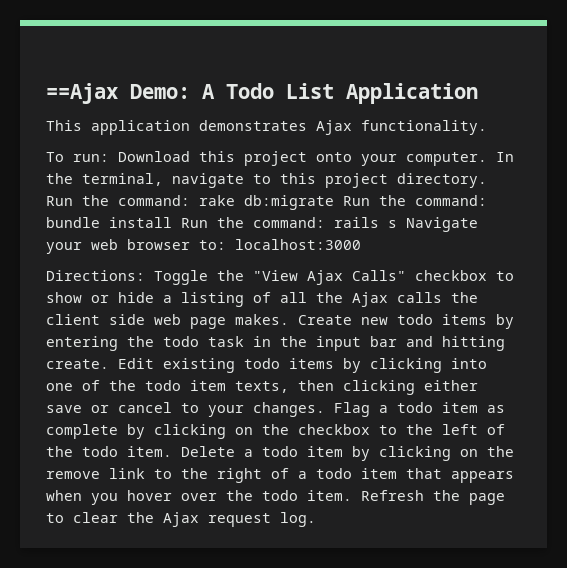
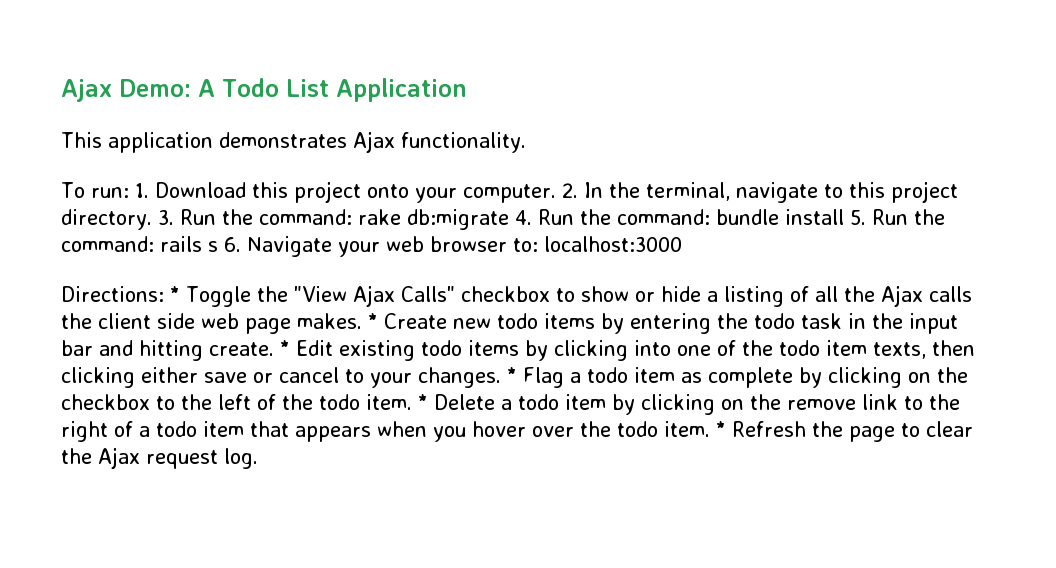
[46,83,118,104] ==Ajax -> [61,79,112,102] Ajax
(109, 158) none -> [134,183,149,198] 1.
(487, 159) none -> [561,183,578,198] 2.
(487, 180) none -> [157,210,174,225] 3.
(334, 202) none -> [514,210,532,225] 4.
(172, 222) none -> [849,210,866,225] 5.
(397, 224) none -> [224,237,241,252] 6.
(145, 275) none -> [170,286,180,302] *
(289, 319) none -> [368,313,378,329] *
(109, 364) none -> [280,340,290,356] *
(325, 409) none -> [507,367,517,383] *
(172, 451) none -> [418,394,428,410] *
(352, 495) none -> [716,421,726,437] *

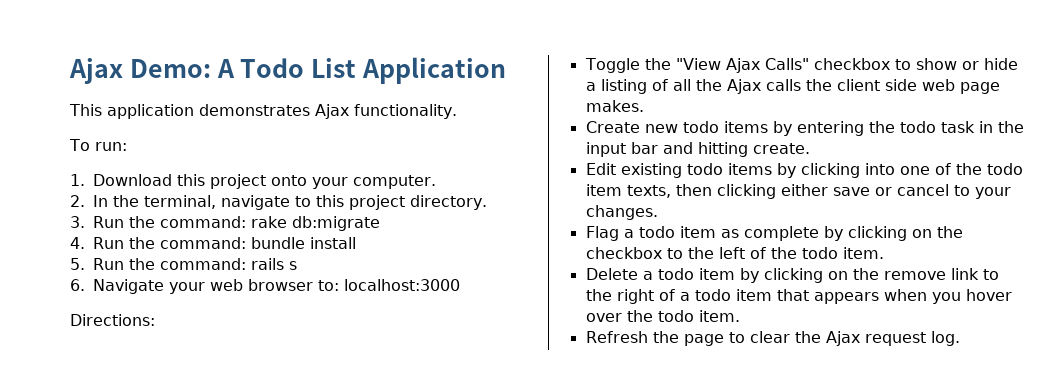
(129, 192) none -> (127, 146) //
(556, 193) none -> (436, 182) //
(152, 219) none -> (487, 202) //
(509, 219) none -> (380, 223) //
(844, 217) none -> (356, 243) //
(218, 246) none -> (297, 265) //
[170,286,180,302] * -> (155, 320) //
[368,313,378,329] * -> (644, 106) //
[280,340,290,356] * -> (810, 148) //
[507,367,517,383] * -> (658, 212) //
[418,394,428,410] * -> (884, 253) //
[716,421,726,437] * -> (740, 316) //

